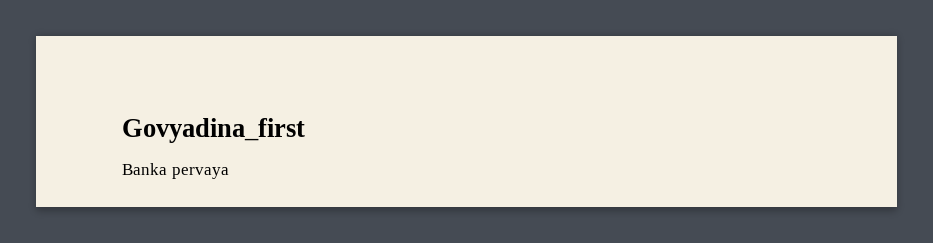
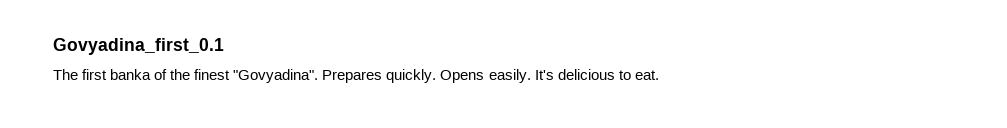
[122,118,305,143] [122,163,229,179] Govyadina_first // Banka pervaya -> [53,38,224,55] [53,69,659,83] Govyadina_first_0.1 // The first banka of the finest "Govyadina". Prepares quickly. Opens easily. It's delicious to eat.

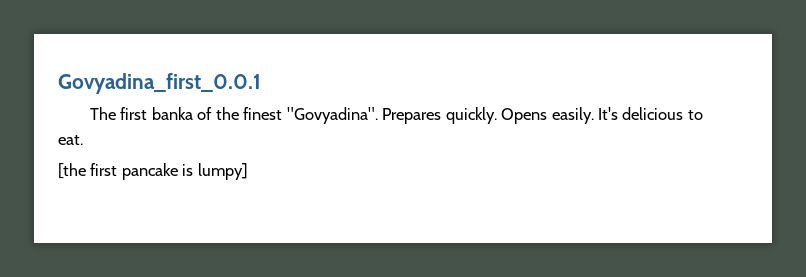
[53,38,224,55] Govyadina_first_0.1 -> [58,73,261,94] Govyadina_first_0.0.1
(659, 75) none -> [58,163,248,180] // [the first pancake is lumpy]

